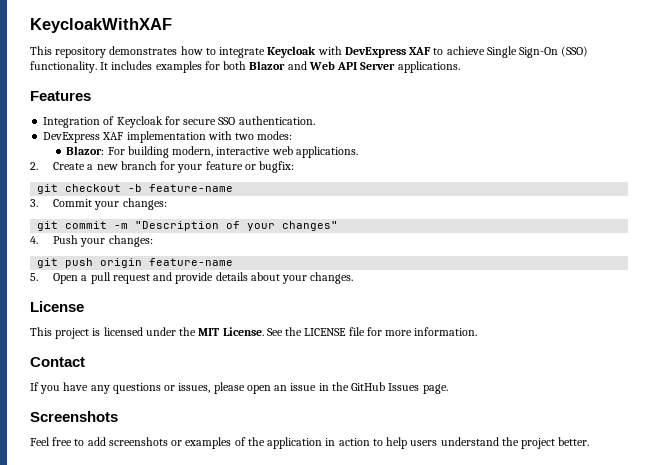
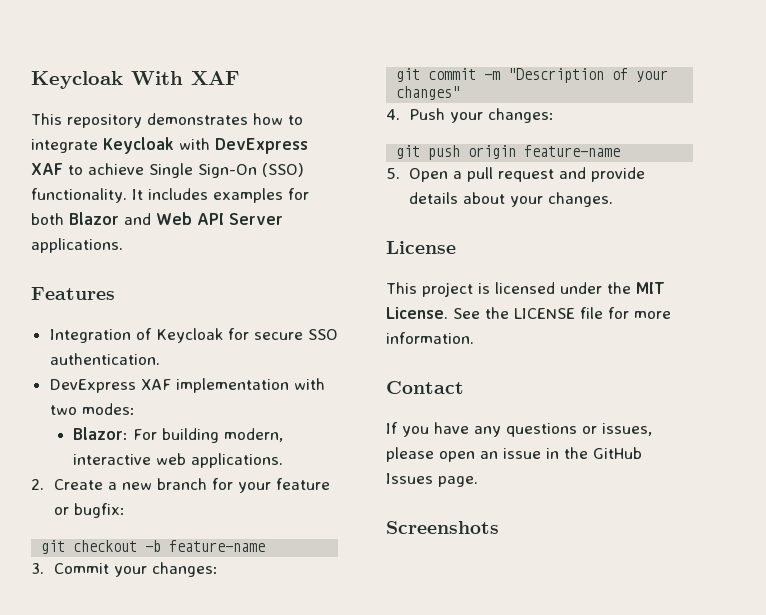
[30,18,172,33] KeycloakWithXAF -> [31,71,239,89] Keycloak With XAF
[30,437,590,449] // Feel free to add screenshots or examples of the application in action to help users understand the project better. -> (499, 527) none

